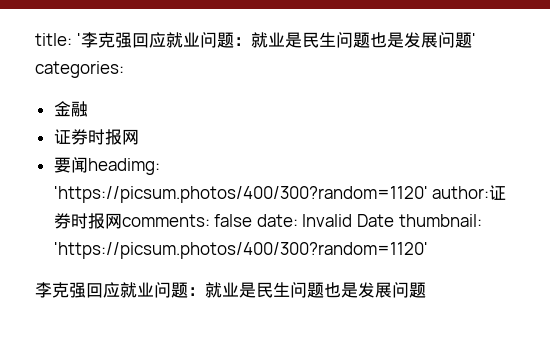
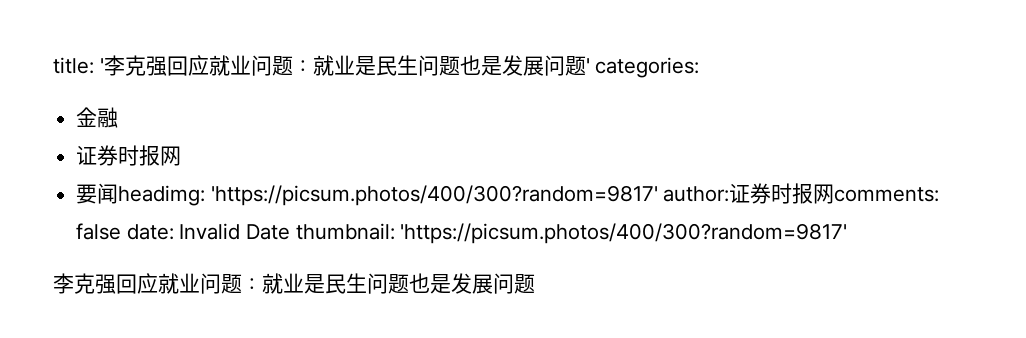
[53,186,428,203] 'https://picsum.photos/400/300?random=1120' -> [210,185,658,206] 'https://picsum.photos/400/300?random=9817'
[53,242,428,259] 'https://picsum.photos/400/300?random=1120' -> [400,223,848,244] 'https://picsum.photos/400/300?random=9817'

